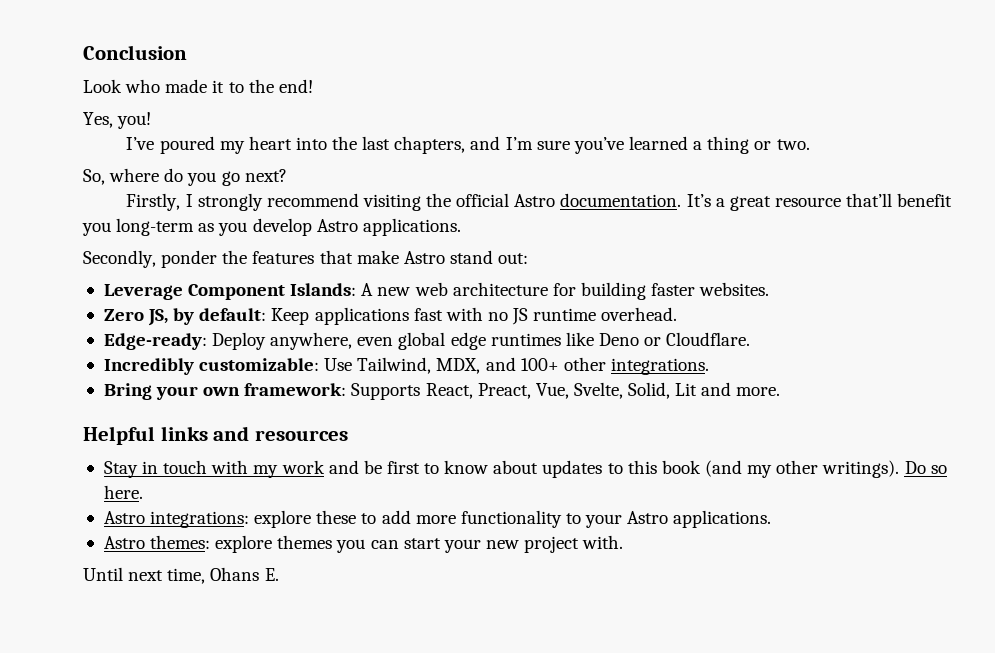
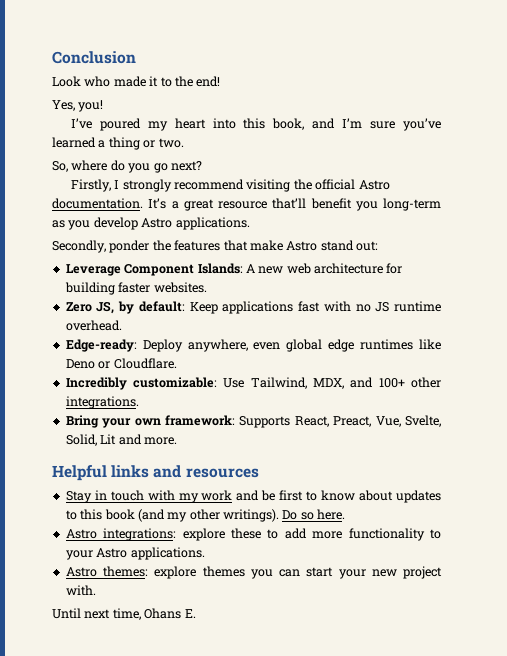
[332,136,466,154] the last chapters, -> [243,118,305,130] this book,

